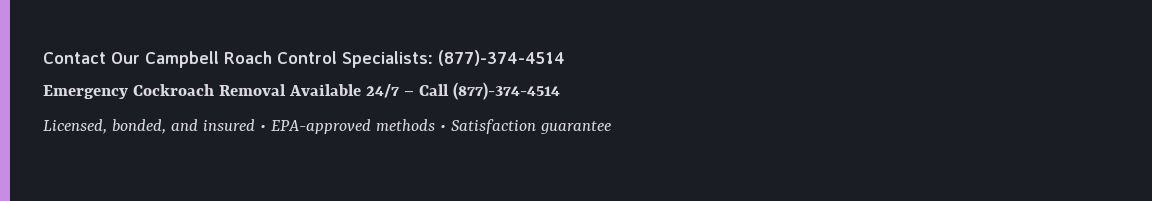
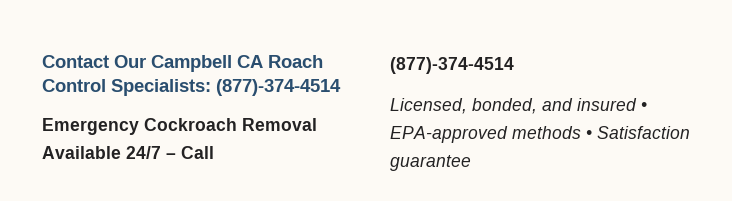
(219, 59) none -> [237,55,263,68] CA

